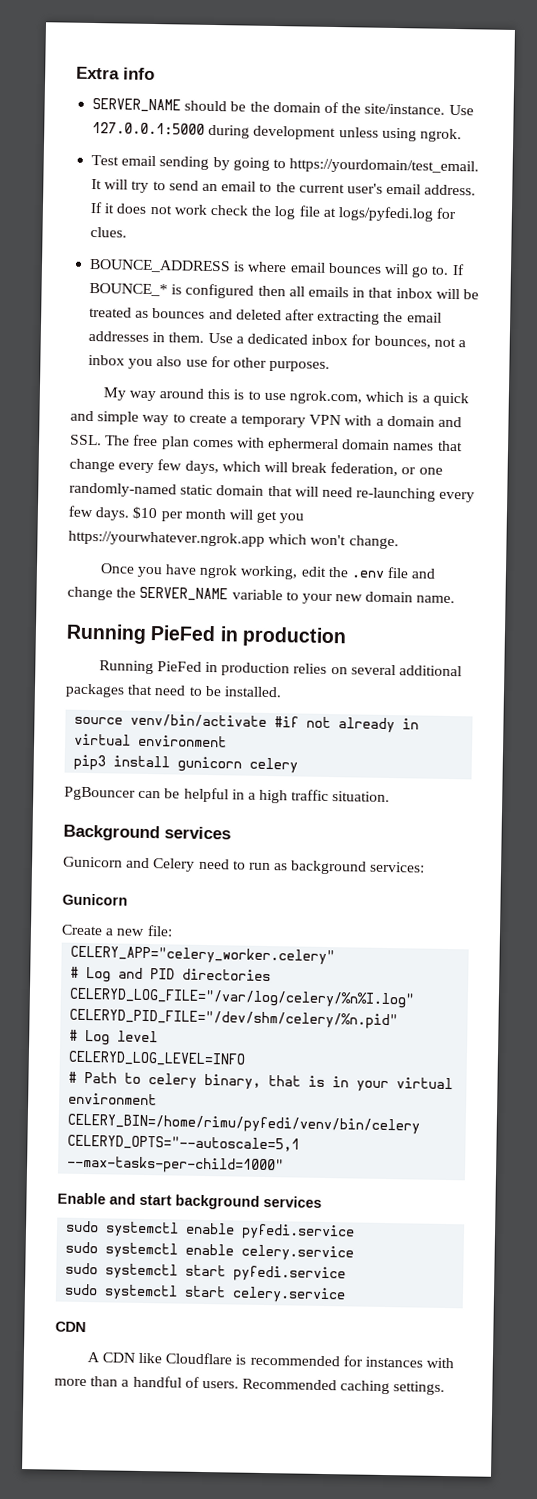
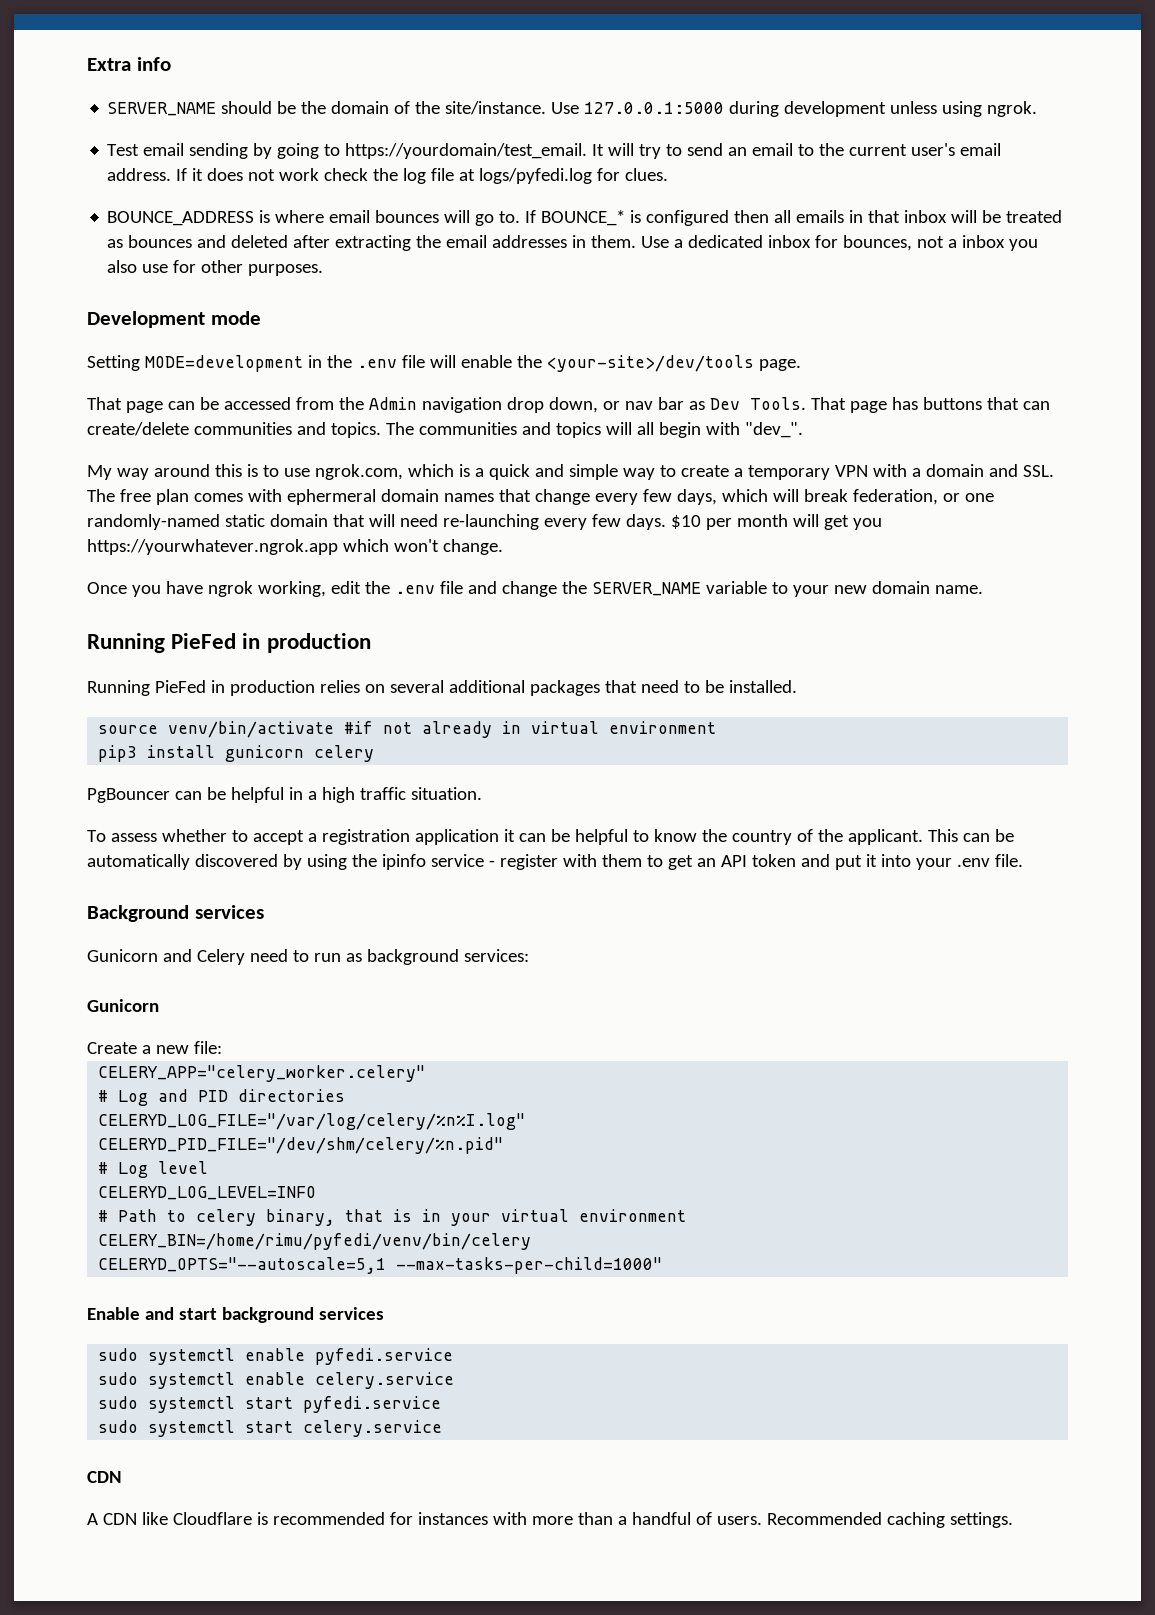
(331, 366) none -> [87,311,261,328] [87,355,801,372] [87,397,1050,413] [87,422,803,438] // Development mode // Setting MODE=development in the .env file will enable the <your-site>/dev/tools page. // That page can be accessed from the Admin navigation drop down, or nav bar as Dev Tools. That page has buttons that can create/delete communities and topics. The communities and topics will all begin with "dev_".
(391, 797) none -> [87,829,1014,845] [87,854,1023,870] // To assess whether to accept a registration application it can be helpful to know the country of the applicant. This can be automatically discovered by using the ipinfo service - register with them to get an API token and put it into your .env file.

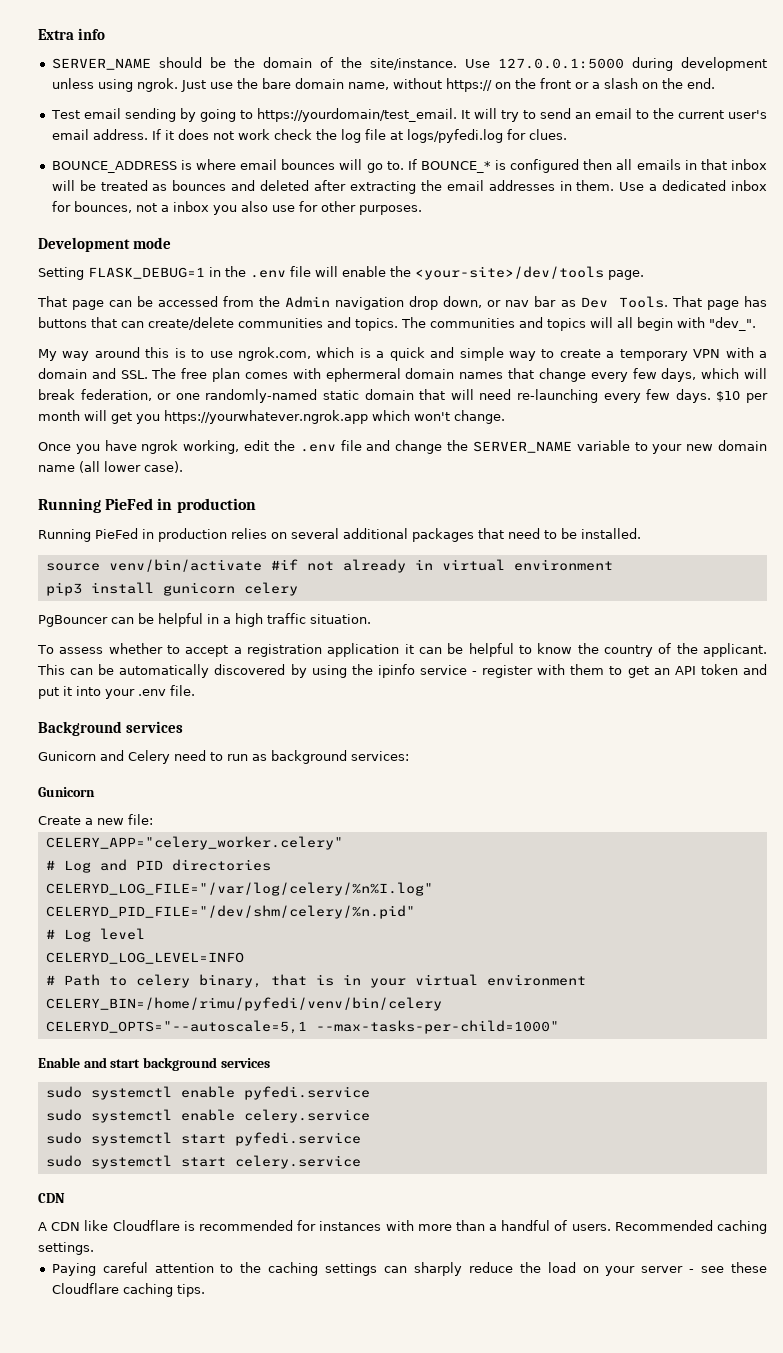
(1038, 109) none -> [180,78,715,92] Just use the bare domain name, without https:// on the front or a slash on the end.
[144,355,303,372] MODE=development -> [88,267,205,279] FLASK_DEBUG=1
[934,585,983,594] name. -> [38,461,183,473] name (all lower case).
(1013, 1520) none -> [51,1262,767,1276] [51,1283,205,1297] // Paying careful attention to the caching settings can sharply reduce the load on your server - see these Cloudflare caching tips.

